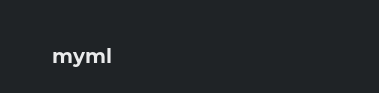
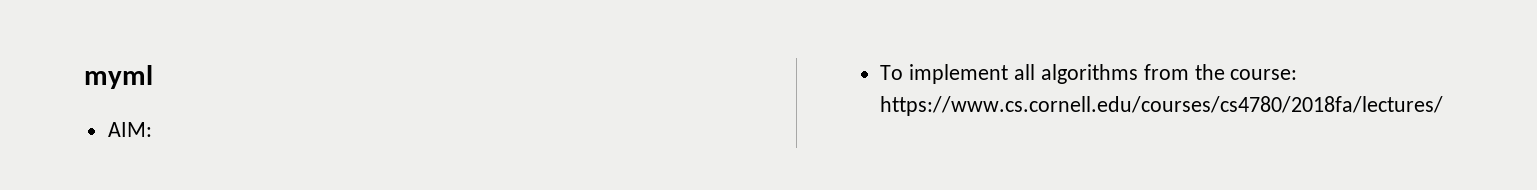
(112, 57) none -> [107,122,152,137] [880,64,1298,84] [880,96,1444,116] // AIM: // To implement all algorithms from the course: https://www.cs.cornell.edu/courses/cs4780/2018fa/lectures/

